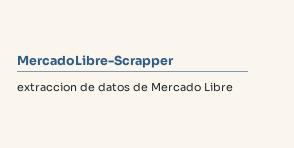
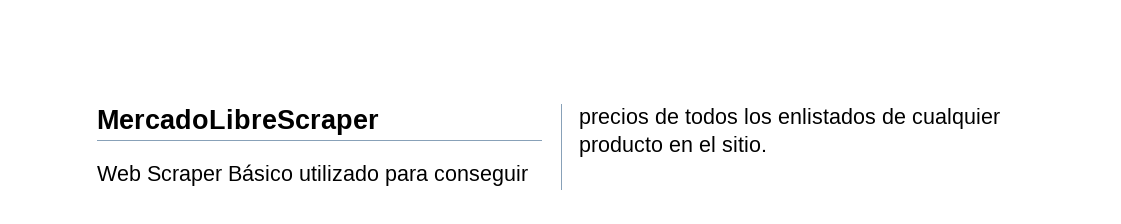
[17,55,174,68] [17,82,233,92] MercadoLibre-Scrapper // extraccion de datos de Mercado Libre -> [97,109,379,135] [97,164,528,186] [579,108,1000,129] [579,136,767,157] MercadoLibreScraper // Web Scraper Básico utilizado para conseguir precios de todos los enlistados de cualquier producto en el sitio.

